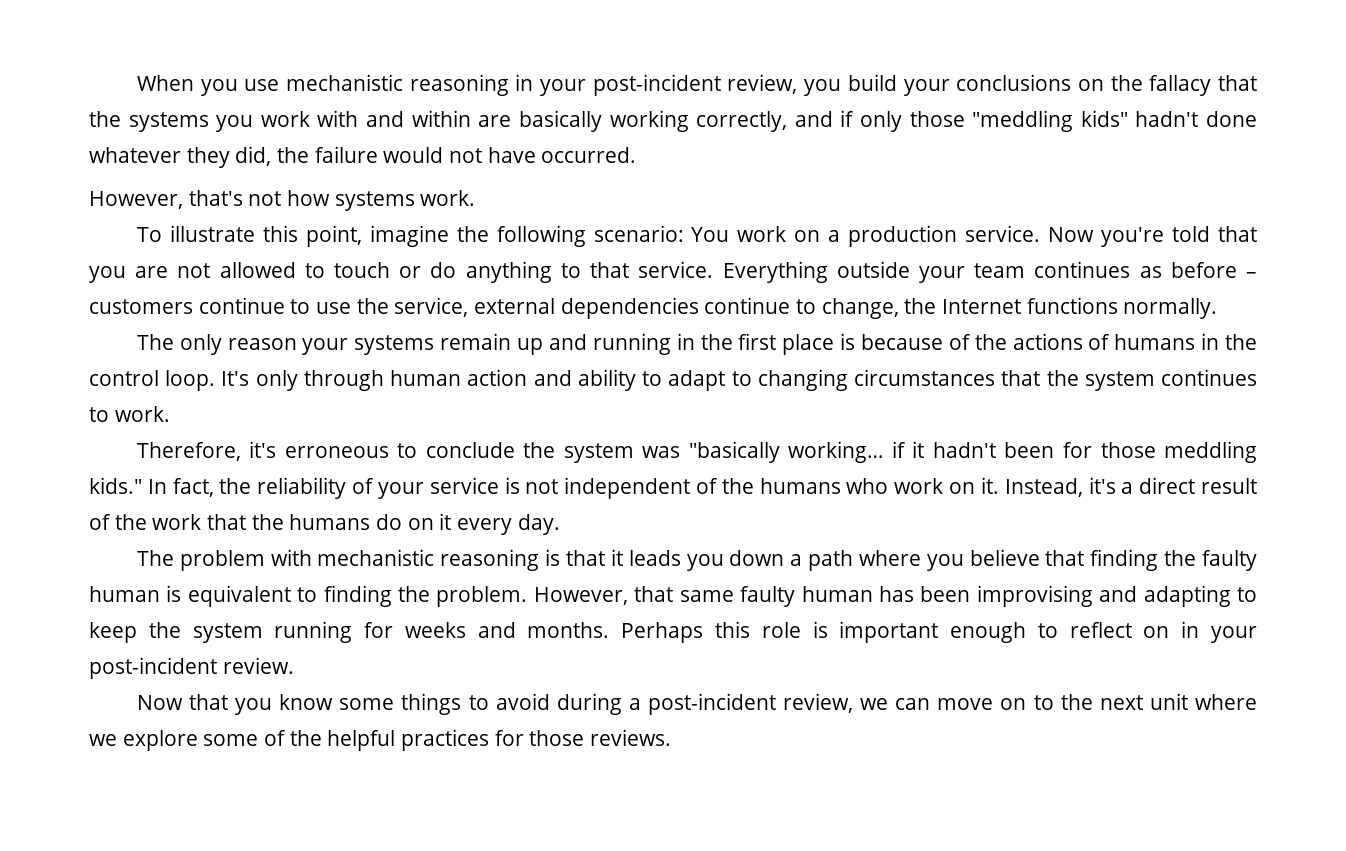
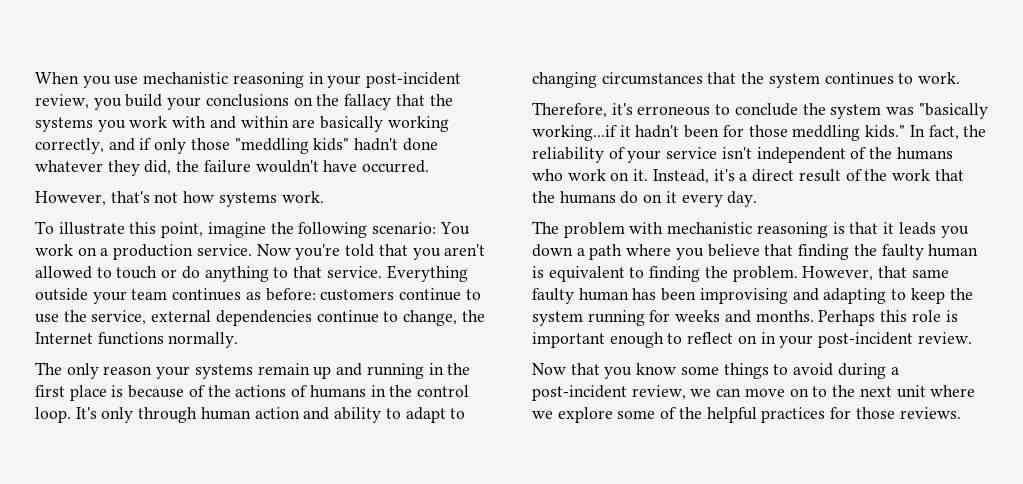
[383,147,483,163] would not -> [255,160,319,173] wouldn't
[135,263,211,278] are not -> [444,244,486,256] aren't
[1170,262,1257,278] before – -> [265,288,316,301] before:
[788,441,906,463] working… if -> [532,125,617,141] working...if
[504,477,559,494] is not -> [721,147,752,159] isn't

